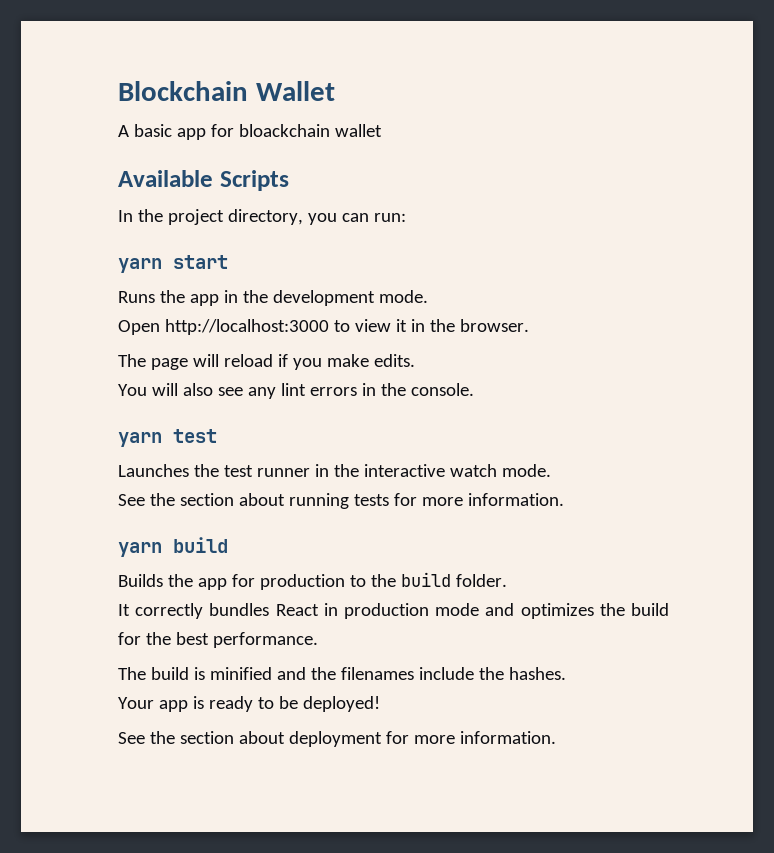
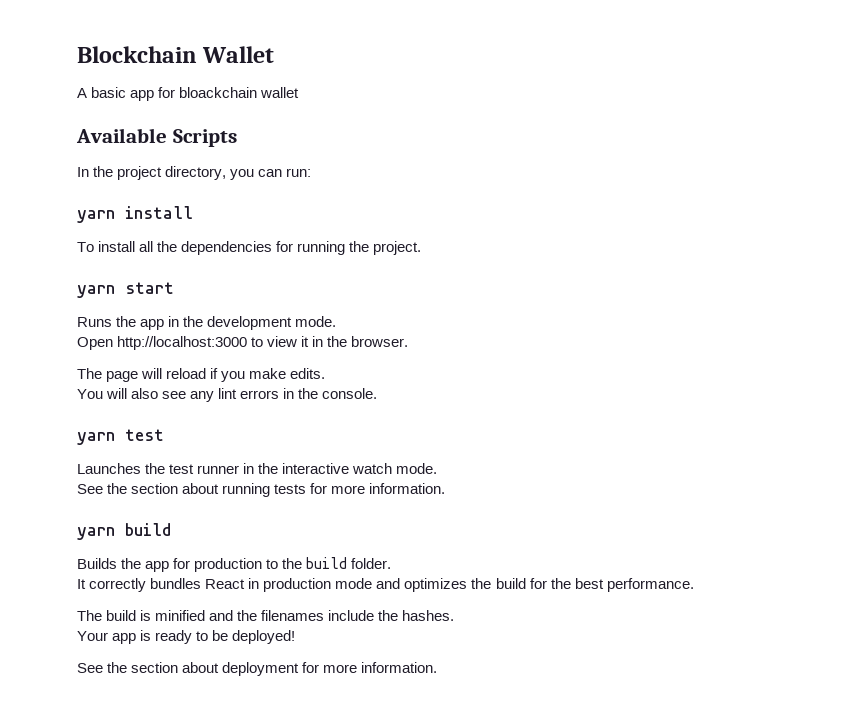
(406, 217) none -> [77,206,193,223] [77,241,422,255] // yarn install // To install all the dependencies for running the project.

